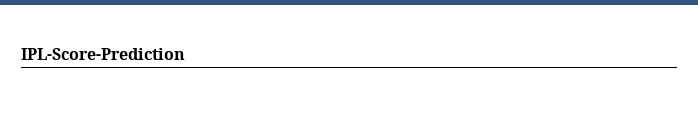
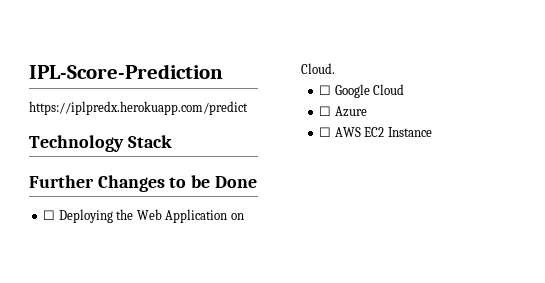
(185, 54) none -> [29,101,248,115] [29,135,172,152] [29,175,257,192] [43,209,244,223] [301,63,336,74] [319,84,405,98] [319,106,367,117] [319,127,432,137] // https://iplpredx.herokuapp.com/predict // Technology Stack // Further Changes to be Done // ☐ Deploying the Web Application on Cloud. // ☐ Google Cloud // ☐ Azure // ☐ AWS EC2 Instance

